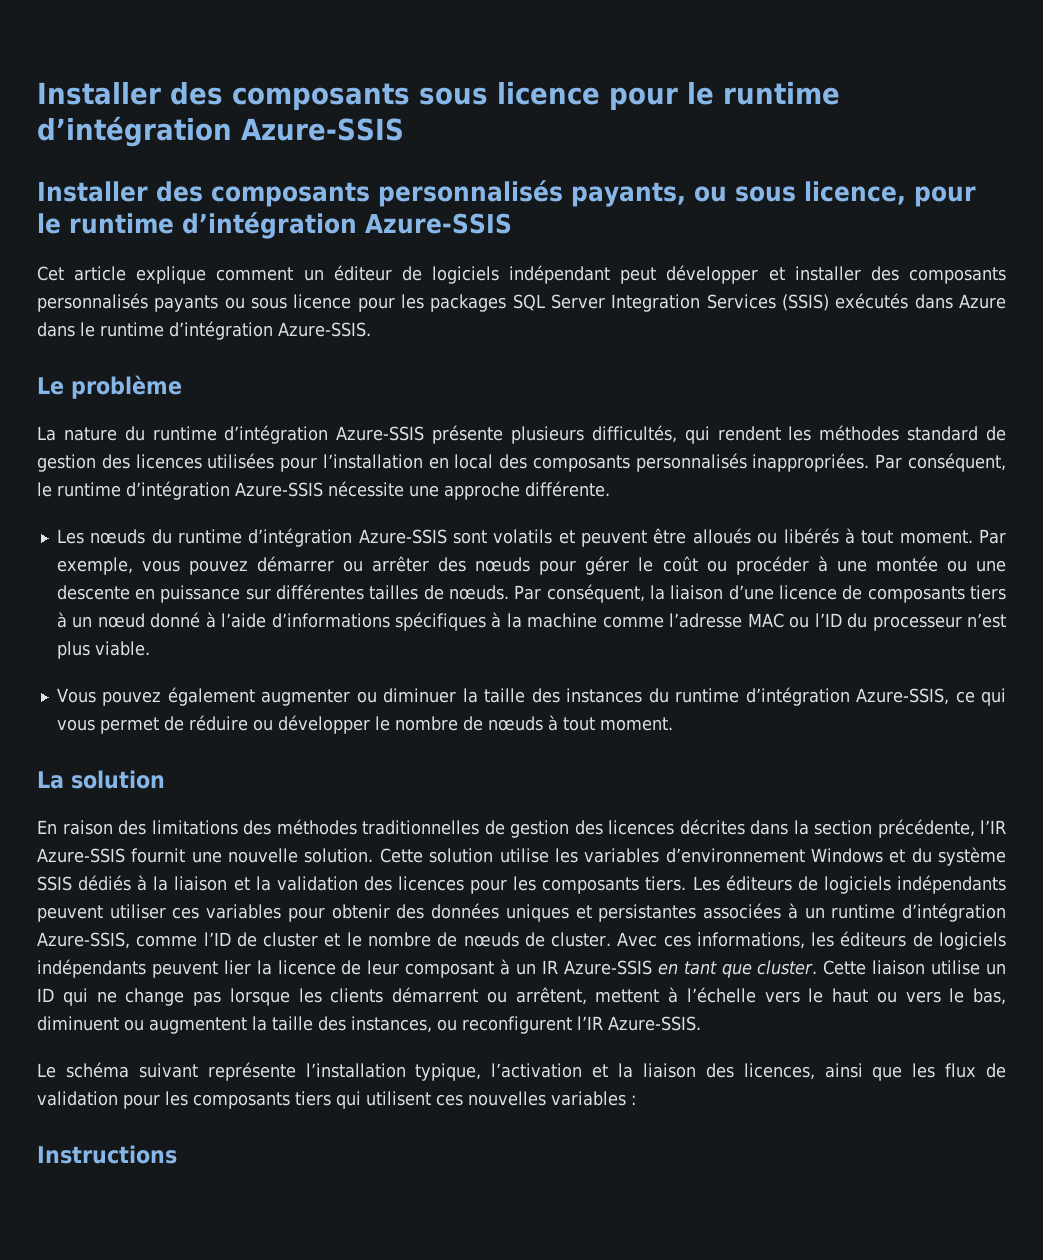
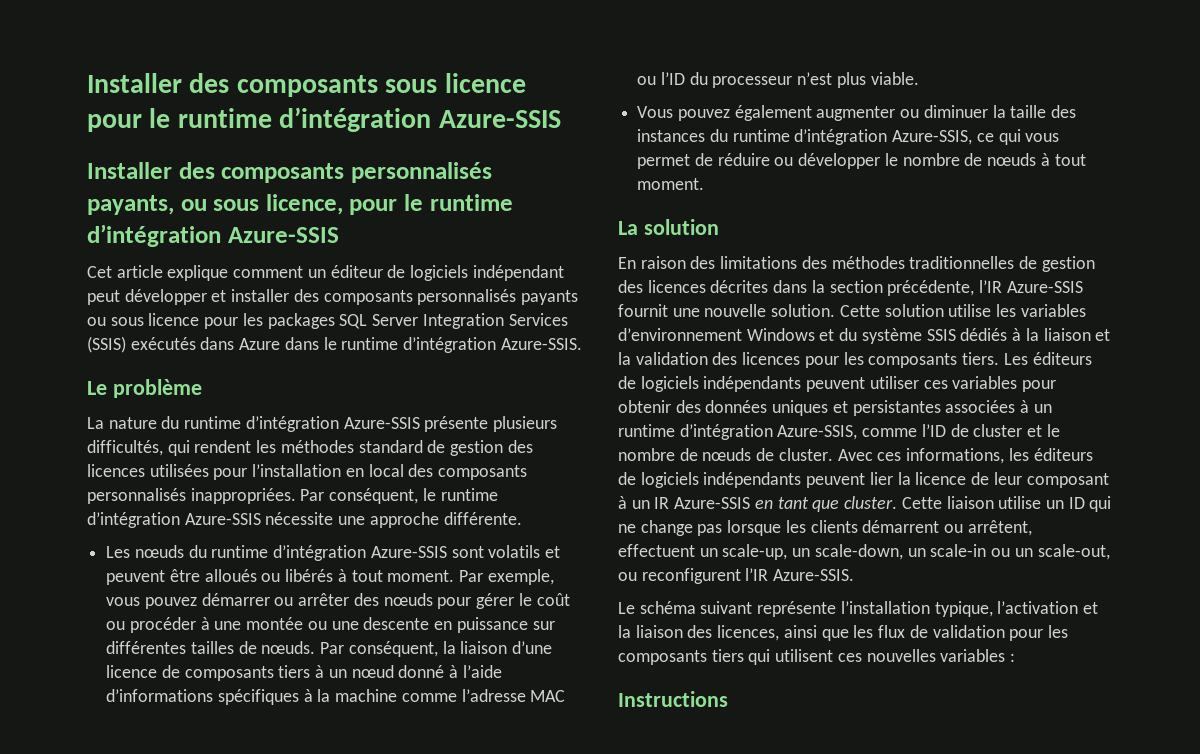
[595,987,1006,1005] [37,1016,432,1034] mettent à l’échelle vers le haut ou vers le bas, diminuent ou augmentent la taille des instances, -> [618,544,1110,560] effectuent un scale-up, un scale-down, un scale-in ou un scale-out,

